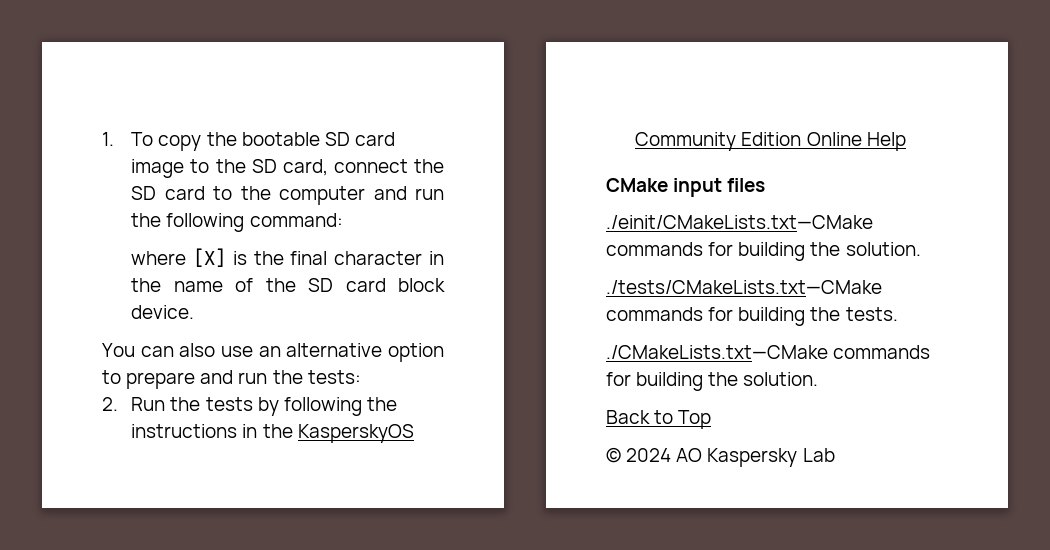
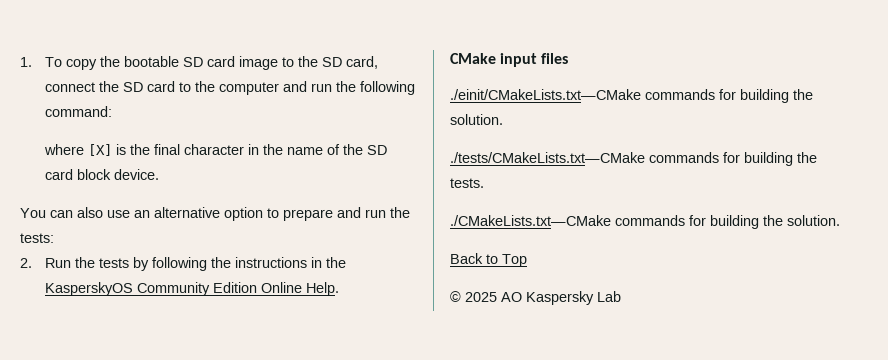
[866,132,906,151] Help -> [306,282,340,296] Help.
[626,448,672,462] 2024 -> [465,292,497,302] 2025

